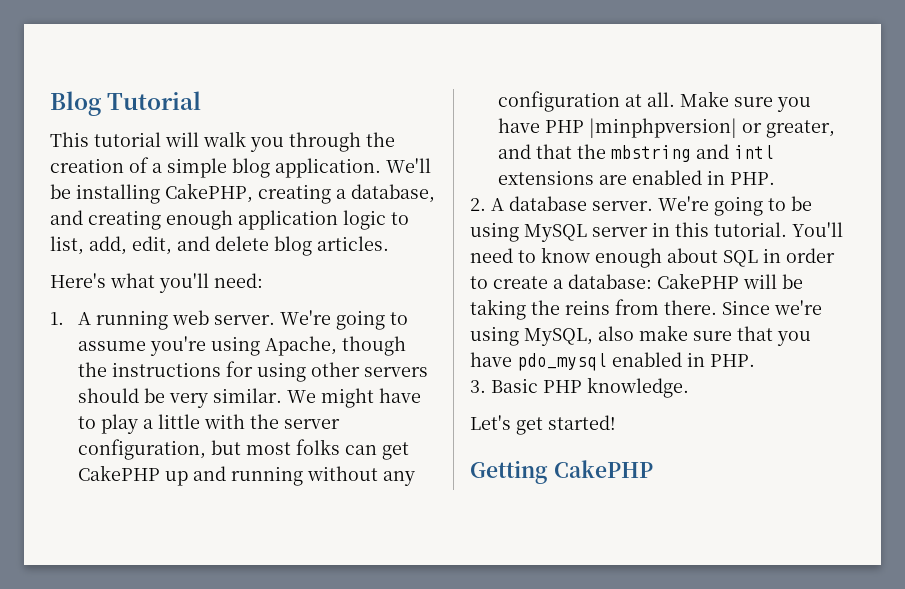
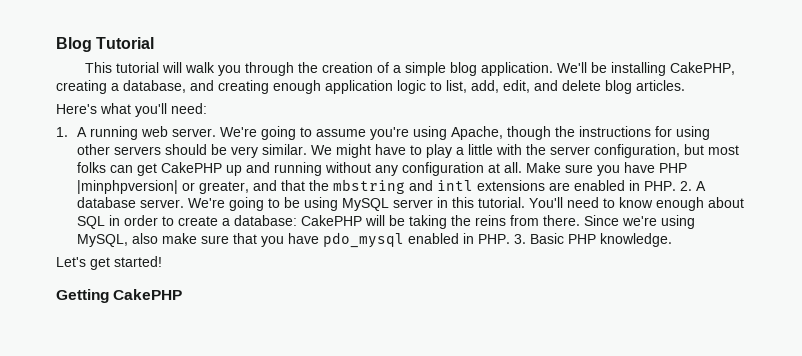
(775, 178) // -> (676, 186) none
(755, 360) // -> (510, 239) none

